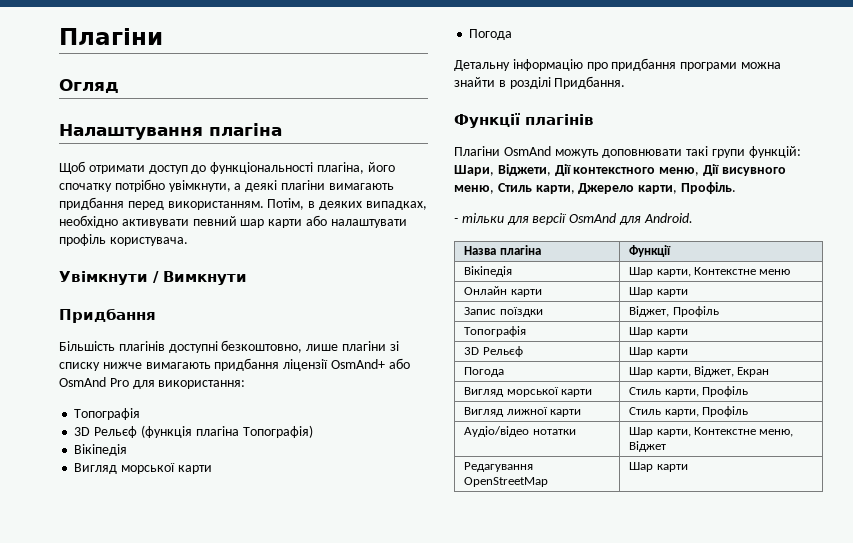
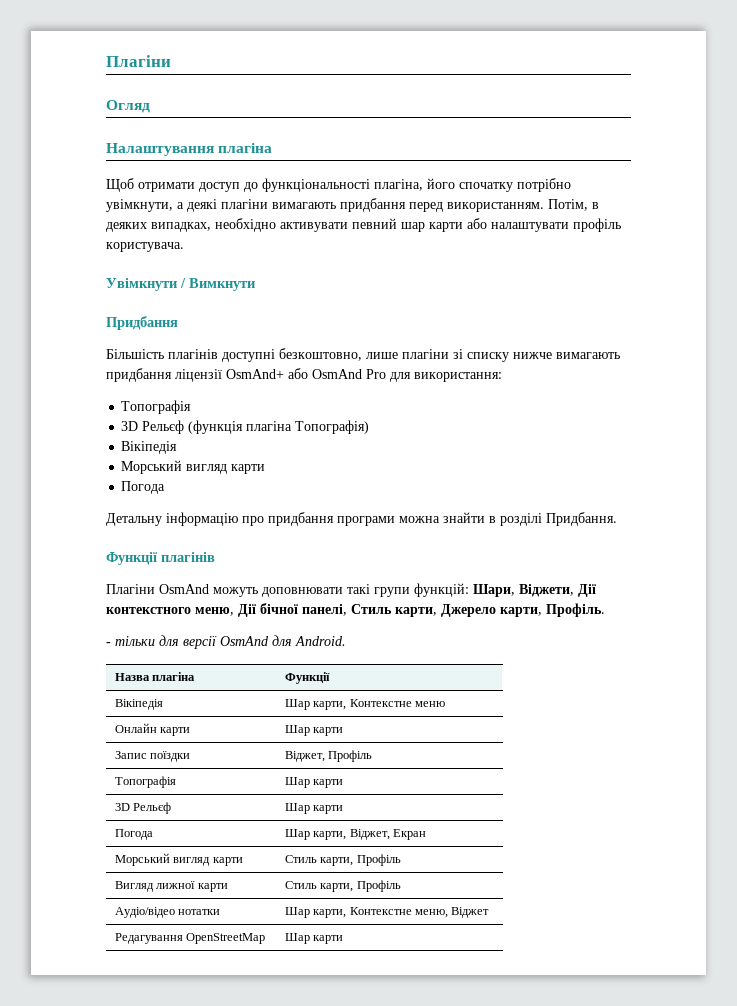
[74,463,176,474] Вигляд морської -> [121,460,228,474] Морський вигляд
[721,167,786,176] [454,185,494,194] висувного меню, -> [260,603,347,616] бічної панелі,
[464,387,559,397] Вигляд морської -> [114,853,211,866] Морський вигляд

